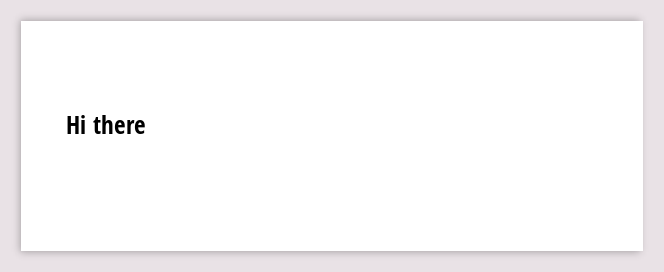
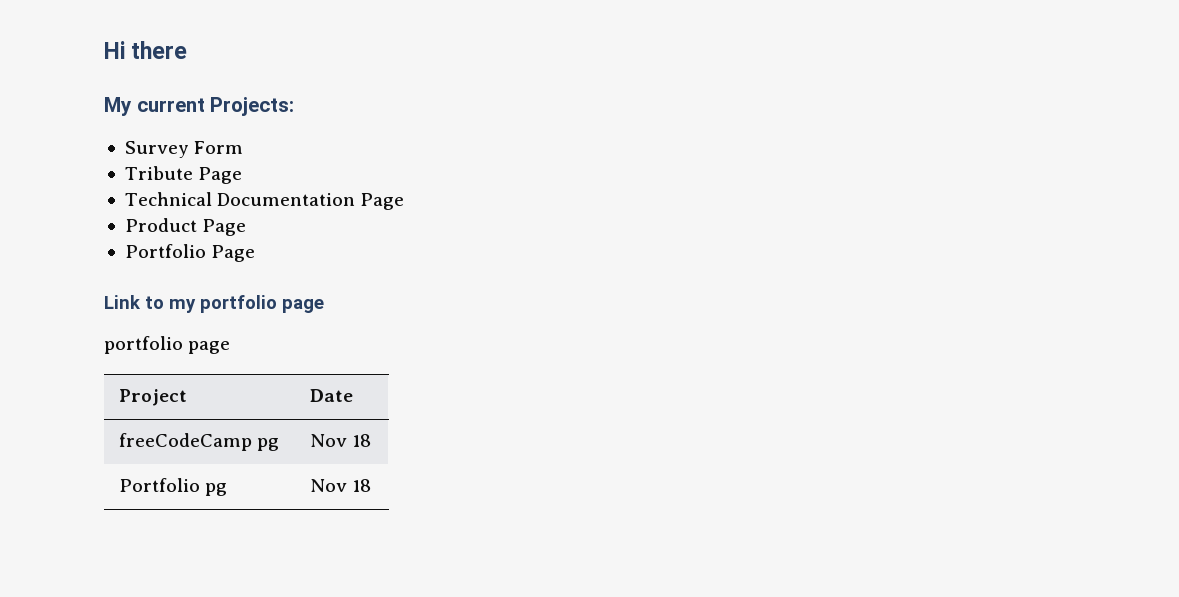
(146, 124) none -> [104,97,295,116] [124,141,244,158] [124,166,243,184] [124,192,405,210] [124,218,247,236] [124,244,256,262] [104,295,324,313] [104,336,231,354] [118,389,187,406] [309,389,353,402] [118,433,279,451] [309,434,371,447] [118,478,227,496] [309,479,371,492] // My current Projects: // Survey Form // Tribute Page // Technical Documentation Page // Product Page // Portfolio Page // Link to my portfolio page // portfolio page // Project | Date // freeCodeCamp pg | Nov 18 // Portfolio pg | Nov 18

